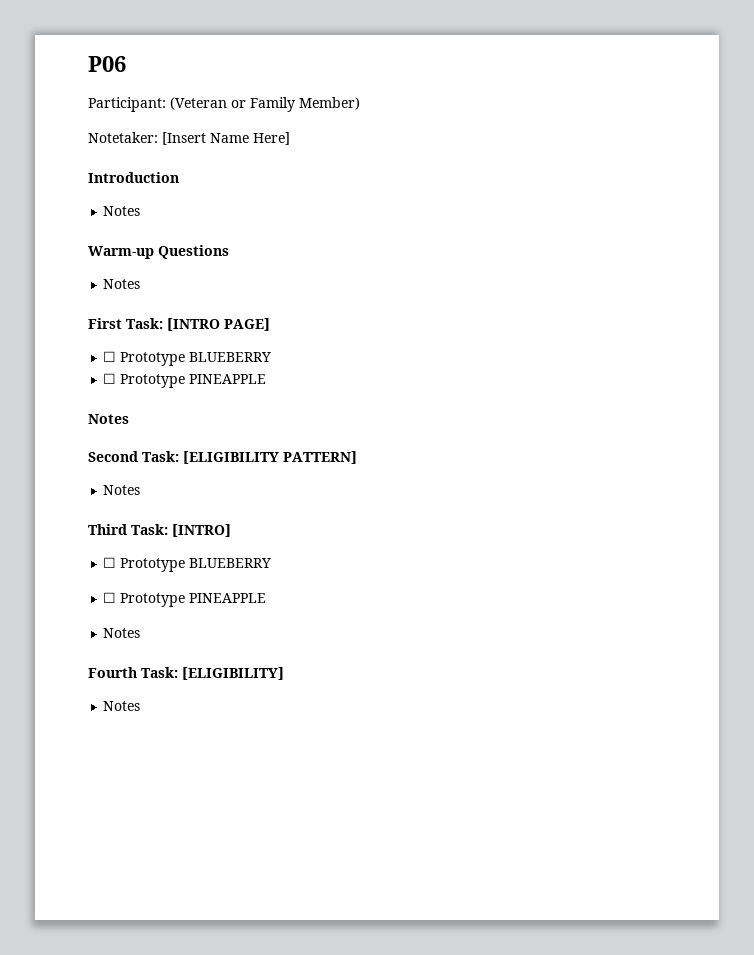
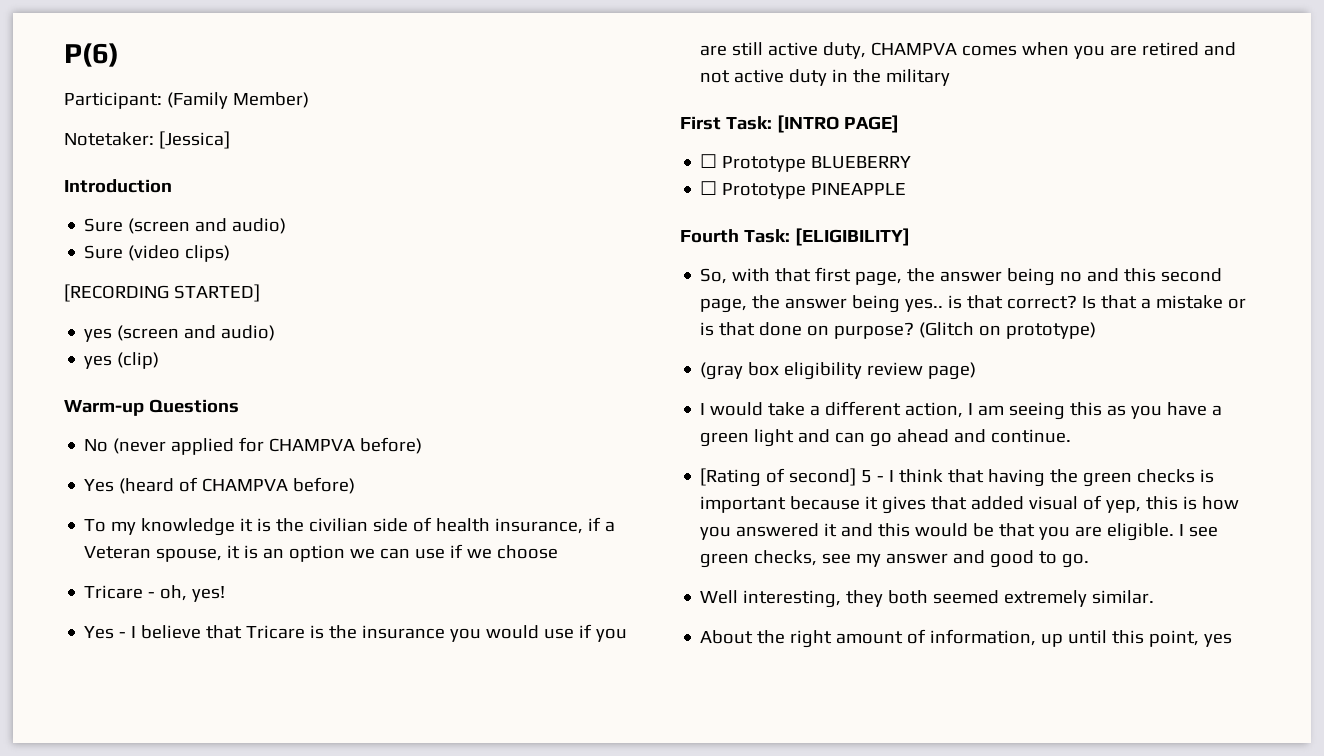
[88,56,126,72] P06 -> [64,43,119,67] P(6)
[170,97,295,112] (Veteran or Family -> [166,92,228,109] (Family
[162,132,290,145] [88,172,179,183] [103,206,141,216] [88,245,229,259] [103,279,141,289] [Insert Name Here] // Introduction // Notes // Warm-up Questions // Notes -> [158,131,230,149] [64,179,172,193] [84,218,287,234] [84,245,231,262] [64,284,260,302] [84,325,276,342] [84,352,160,369] [64,399,239,416] [84,437,423,455] [84,477,356,494] [84,517,616,536] [84,544,559,562] [84,585,226,602] [84,624,628,642] [700,42,1237,59] [700,69,951,86] [Jessica] // Introduction // Sure (screen and audio) // Sure (video clips) // [RECORDING STARTED] // yes (screen and audio) // yes (clip) // Warm-up Questions // No (never applied for CHAMPVA before) // Yes (heard of CHAMPVA before) // To my knowledge it is the civilian side of health insurance, if a Veteran spouse, it is an option we can use if we choose // Tricare - oh, yes! // Yes - I believe that Tricare is the insurance you would use if you are still active duty, CHAMPVA comes when you are retired and not active duty in the military
[88,414,129,424] [88,451,357,464] [103,485,141,495] [88,524,231,537] [103,557,272,572] [103,592,267,607] [103,628,141,638] [88,667,284,680] [103,701,141,711] Notes // Second Task: [ELIGIBILITY PATTERN] // Notes // Third Task: [INTRO] // ☐ Prototype BLUEBERRY // ☐ Prototype PINEAPPLE // Notes // Fourth Task: [ELIGIBILITY] // Notes -> [680,228,910,246] [700,267,1223,286] [700,295,1247,313] [700,322,1097,339] [700,362,977,380] [700,401,1223,420] [700,429,1072,447] [700,468,1215,487] [700,495,1240,514] [700,523,1219,541] [700,550,1090,568] [700,590,1155,608] [700,629,1233,648] Fourth Task: [ELIGIBILITY] // So, with that first page, the answer being no and this second page, the answer being yes.. is that correct? Is that a mistake or is that done on purpose? (Glitch on prototype) // (gray box eligibility review page) // I would take a different action, I am seeing this as you have a green light and can go ahead and continue. // [Rating of second] 5 - I think that having the green checks is important because it gives that added visual of yep, this is how you answered it and this would be that you are eligible. I see green checks, see my answer and good to go. // Well interesting, they both seemed extremely similar. // About the right amount of information, up until this point, yes

